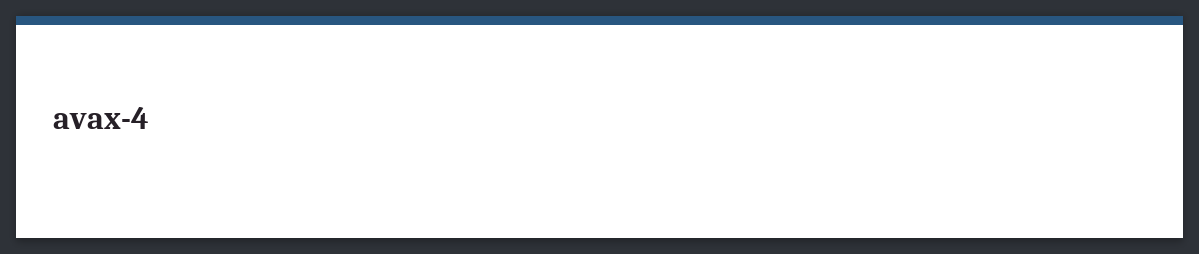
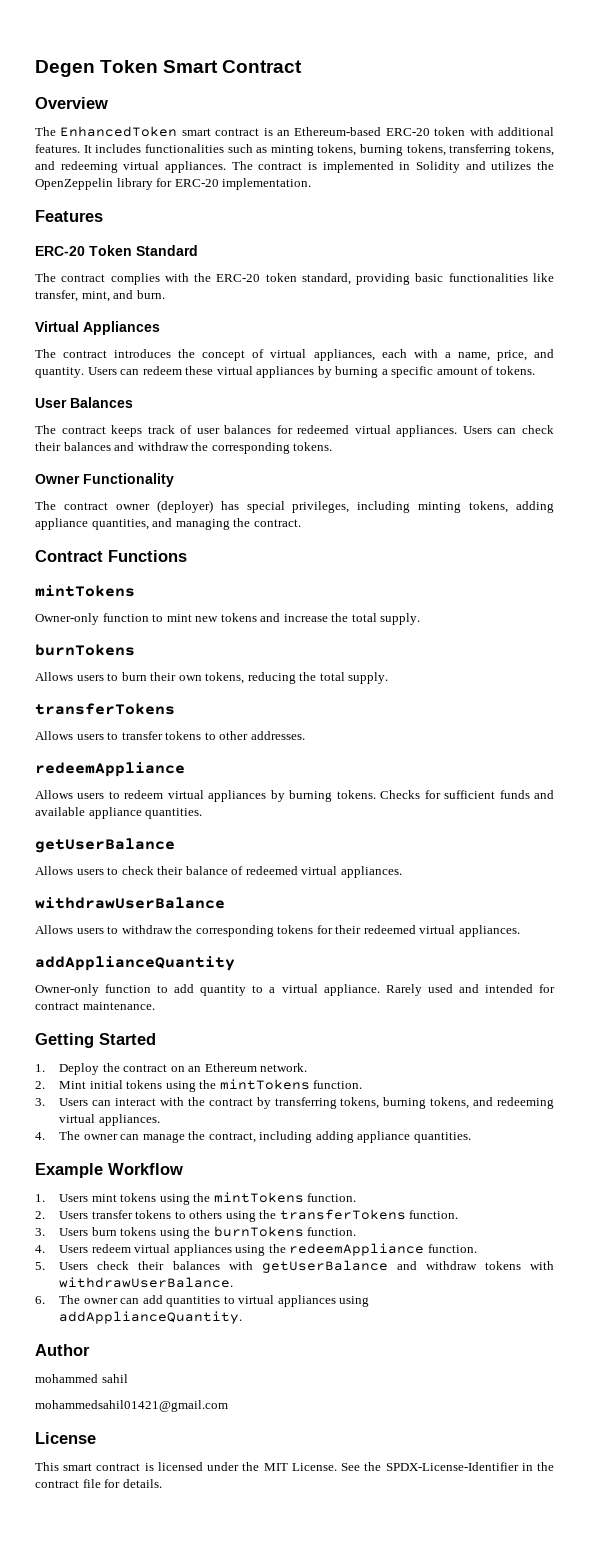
[53,107,149,129] avax-4 -> [35,60,303,77] [35,97,108,109] [35,126,554,137] [35,144,554,156] [35,161,555,173] [35,178,312,190] [35,210,103,222] [35,245,198,256] [35,273,554,285] [35,290,165,302] [35,321,160,335] [35,349,555,361] [35,366,535,378] [35,397,133,408] [35,425,555,437] [35,442,333,454] [35,473,174,487] [35,500,554,513] [35,518,301,530] [35,550,187,562] [35,585,135,597] [35,613,421,625] [35,644,135,656] [35,672,389,684] [35,703,175,715] [35,731,305,740] [35,762,185,777] [35,790,554,802] [35,807,203,819] [35,838,175,853] [35,866,402,878] [35,897,225,909] [35,925,520,937] [35,956,235,971] [35,984,555,996] [35,1002,155,1010] [35,1033,156,1048] [35,1063,308,1075] [35,1079,363,1092] [35,1097,554,1109] [59,1114,160,1126] [35,1131,471,1143] [35,1163,183,1178] [35,1192,357,1205] [35,1209,459,1222] [35,1226,357,1239] [35,1243,477,1256] [35,1260,554,1273] [59,1277,234,1288] [35,1295,370,1307] [59,1311,243,1324] [35,1344,90,1356] [35,1374,128,1383] [35,1400,228,1412] [35,1432,96,1444] [35,1462,554,1471] [35,1479,162,1488] Degen Token Smart Contract // Overview // The EnhancedToken smart contract is an Ethereum-based ERC-20 token with additional features. It includes functionalities such as minting tokens, burning tokens, transferring tokens, and redeeming virtual appliances. The contract is implemented in Solidity and utilizes the OpenZeppelin library for ERC-20 implementation. // Features // ERC-20 Token Standard // The contract complies with the ERC-20 token standard, providing basic functionalities like transfer, mint, and burn. // Virtual Appliances // The contract introduces the concept of virtual appliances, each with a name, price, and quantity. Users can redeem these virtual appliances by burning a specific amount of tokens. // User Balances // The contract keeps track of user balances for redeemed virtual appliances. Users can check their balances and withdraw the corresponding tokens. // Owner Functionality // The contract owner (deployer) has special privileges, including minting tokens, adding appliance quantities, and managing the contract. // Contract Functions // mintTokens // Owner-only function to mint new tokens and increase the total supply. // burnTokens // Allows users to burn their own tokens, reducing the total supply. // transferTokens // Allows users to transfer tokens to other addresses. // redeemAppliance // Allows users to redeem virtual appliances by burning tokens. Checks for sufficient funds and available appliance quantities. // getUserBalance // Allows users to check their balance of redeemed virtual appliances. // withdrawUserBalance // Allows users to withdraw the corresponding tokens for their redeemed virtual appliances. // addApplianceQuantity // Owner-only function to add quantity to a virtual appliance. Rarely used and intended for contract maintenance. // Getting Started // 1. Deploy the contract on an Ethereum network. // 2. Mint initial tokens using the mintTokens function. // 3. Users can interact with the contract by transferring tokens, burning tokens, and redeeming virtual appliances. // 4. The owner can manage the contract, including adding appliance quantities. // Example Workflow // 1. Users mint tokens using the mintTokens function. // 2. Users transfer tokens to others using the transferTokens function. // 3. Users burn tokens using the burnTokens function. // 4. Users redeem virtual appliances using the redeemAppliance function. // 5. Users check their balances with getUserBalance and withdraw tokens with withdrawUserBalance. // 6. The owner can add quantities to virtual appliances using addApplianceQuantity. // Author // mohammed sahil // mohammedsahil01421@gmail.com // License // This smart contract is licensed under the MIT License. See the SPDX-License-Identifier in the contract file for details.

